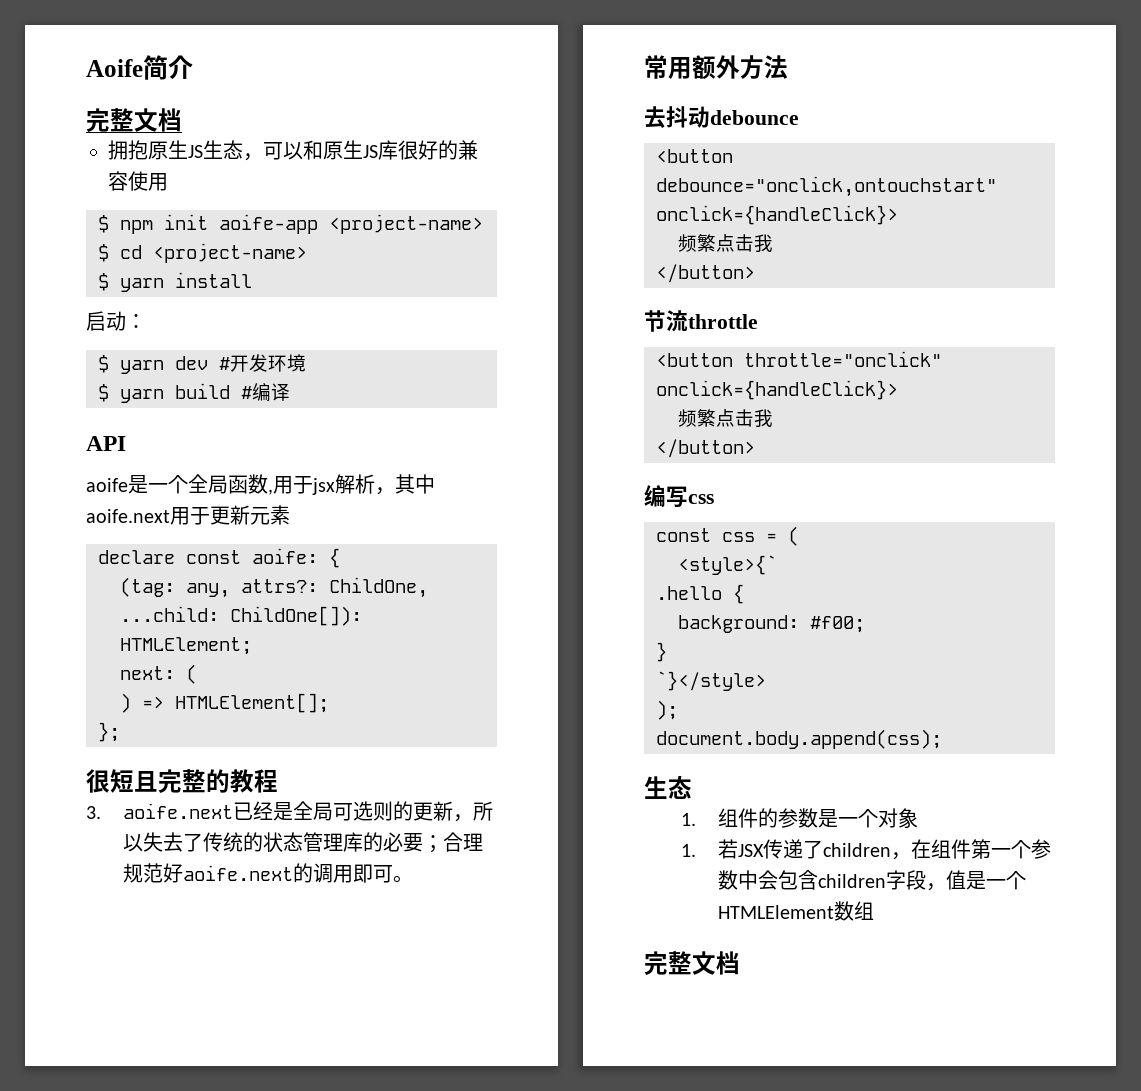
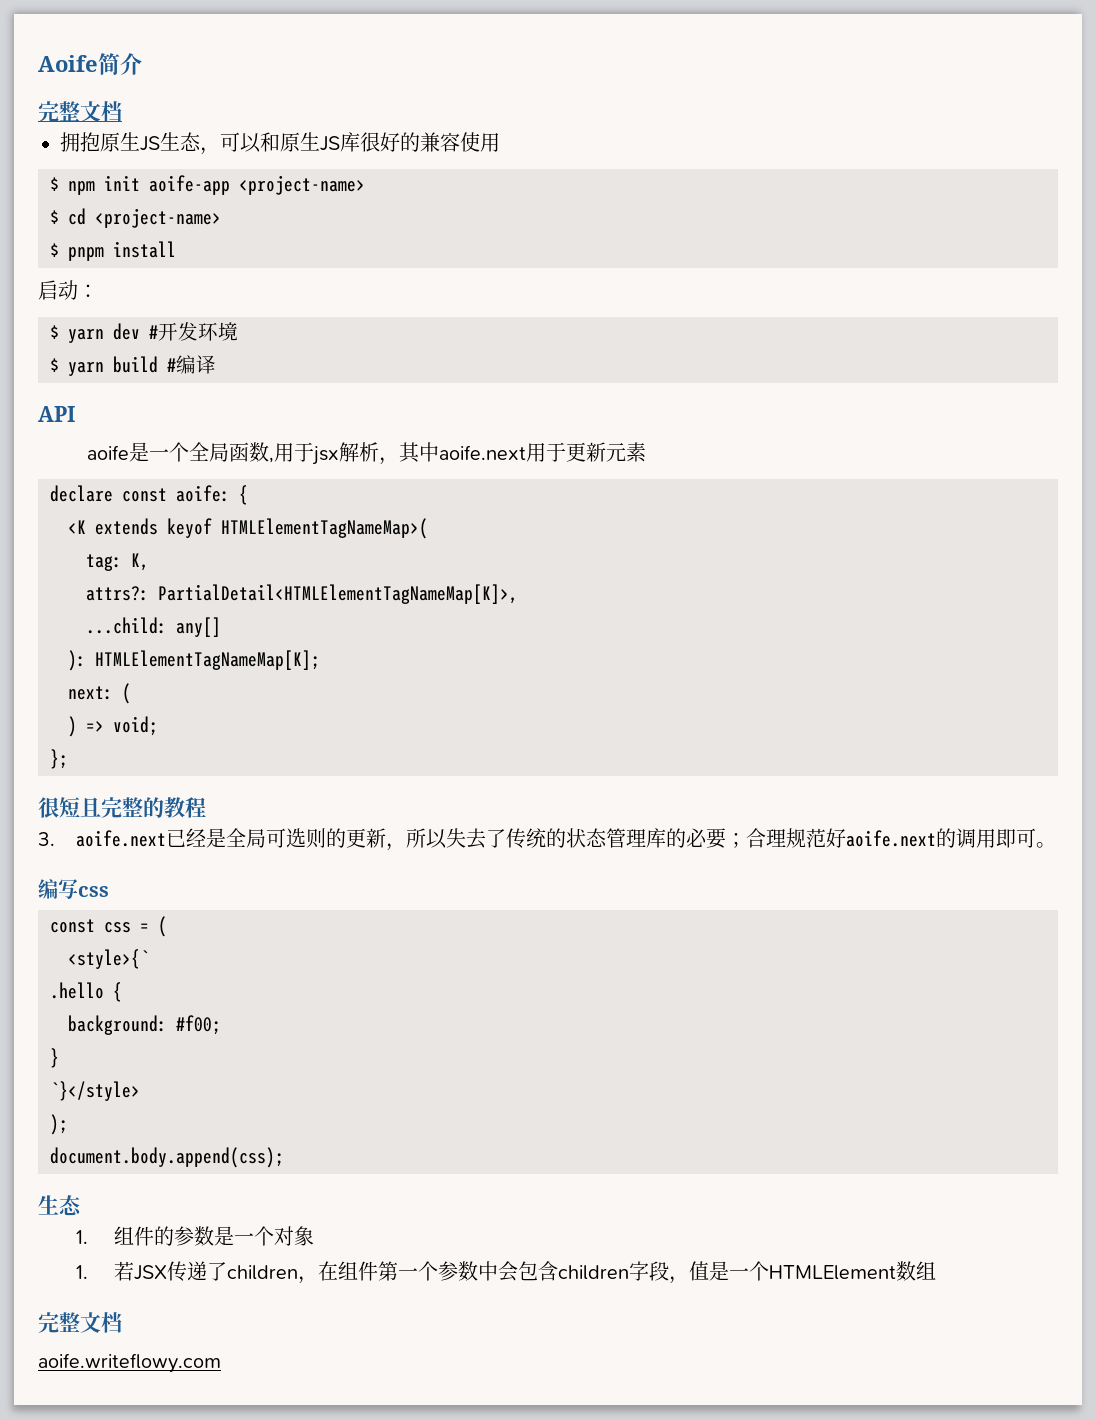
[120,278,164,292] yarn -> [68,247,104,261] pnpm
[120,577,428,598] [120,606,362,626] [120,637,252,655] (tag: any, attrs?: ChildOne, ...child: ChildOne[]): HTMLElement; -> [68,518,428,539] [86,553,149,571] [86,584,518,604] [86,617,221,637] [68,650,320,671] <K extends keyof HTMLElementTagNameMap>( // tag: K, // attrs?: PartialDetail<HTMLElementTagNameMap[K]>, // ...child: any[] // ): HTMLElementTagNameMap[K];
[175,693,329,713] HTMLElement[]; -> [113,716,158,736] void;
[644,55,788,80] [644,106,799,129] [656,149,733,163] [656,176,997,197] [656,205,898,225] [678,234,773,252] [656,264,755,283] [644,310,758,332] [656,351,942,367] [656,380,898,400] [678,409,773,427] [656,439,755,458] // 常用额外方法 // 去抖动debounce // <button debounce="onclick,ontouchstart" onclick={handleClick}> // 频繁点击我 // </button> // 节流throttle // <button throttle="onclick" onclick={handleClick}> // 频繁点击我 // </button> -> (1056, 845) none
(740, 963) none -> [38,1353,221,1373] // aoife.writeflowy.com

